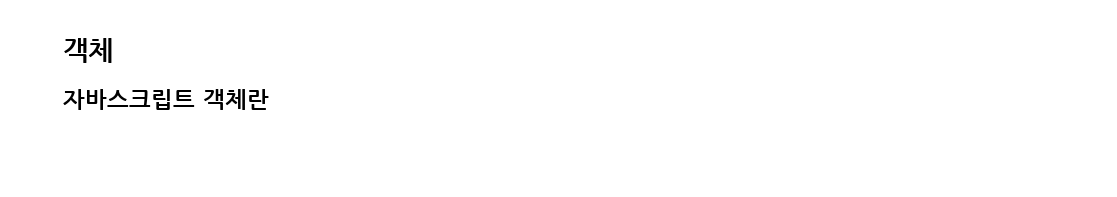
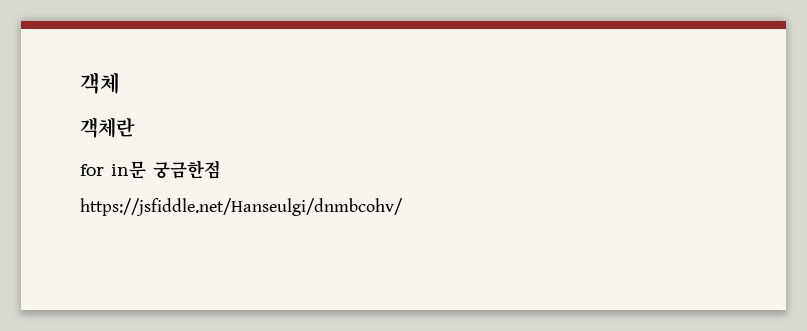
[63,89,195,110] 자바스크립트 -> (120, 83) none
(269, 99) none -> [80,160,221,179] [80,198,403,216] // for in문 궁금한점 // https://jsfiddle.net/Hanseulgi/dnmbcohv/

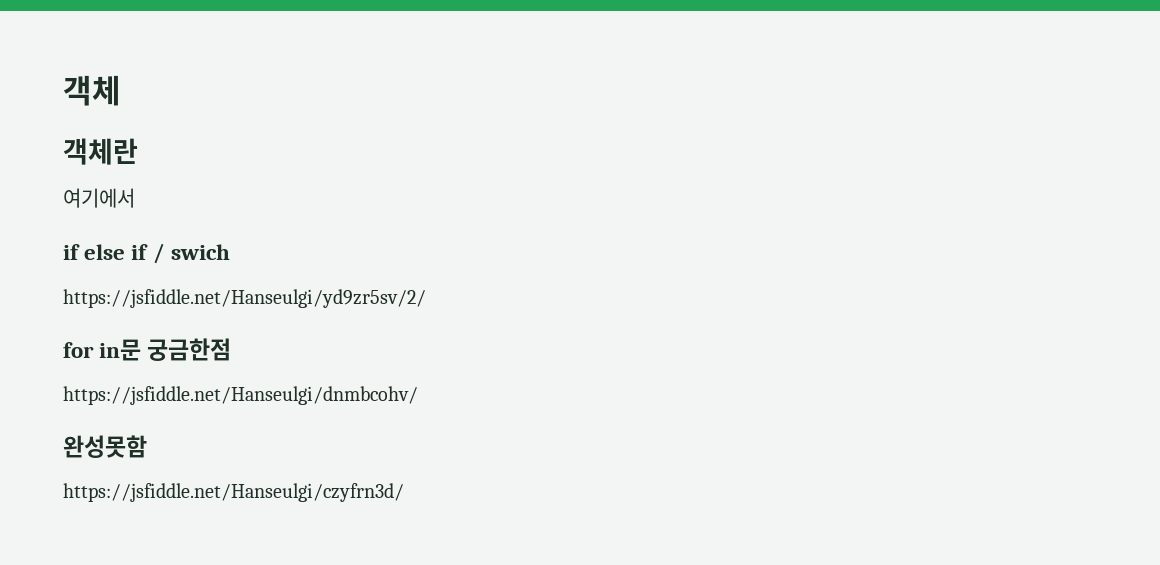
(135, 127) none -> [63,188,135,208] [63,243,230,264] [63,289,426,308] // 여기에서 // if else if / swich // https://jsfiddle.net/Hanseulgi/yd9zr5sv/2/
(403, 207) none -> [63,435,147,458] [63,483,404,502] // 완성못함 // https://jsfiddle.net/Hanseulgi/czyfrn3d/

